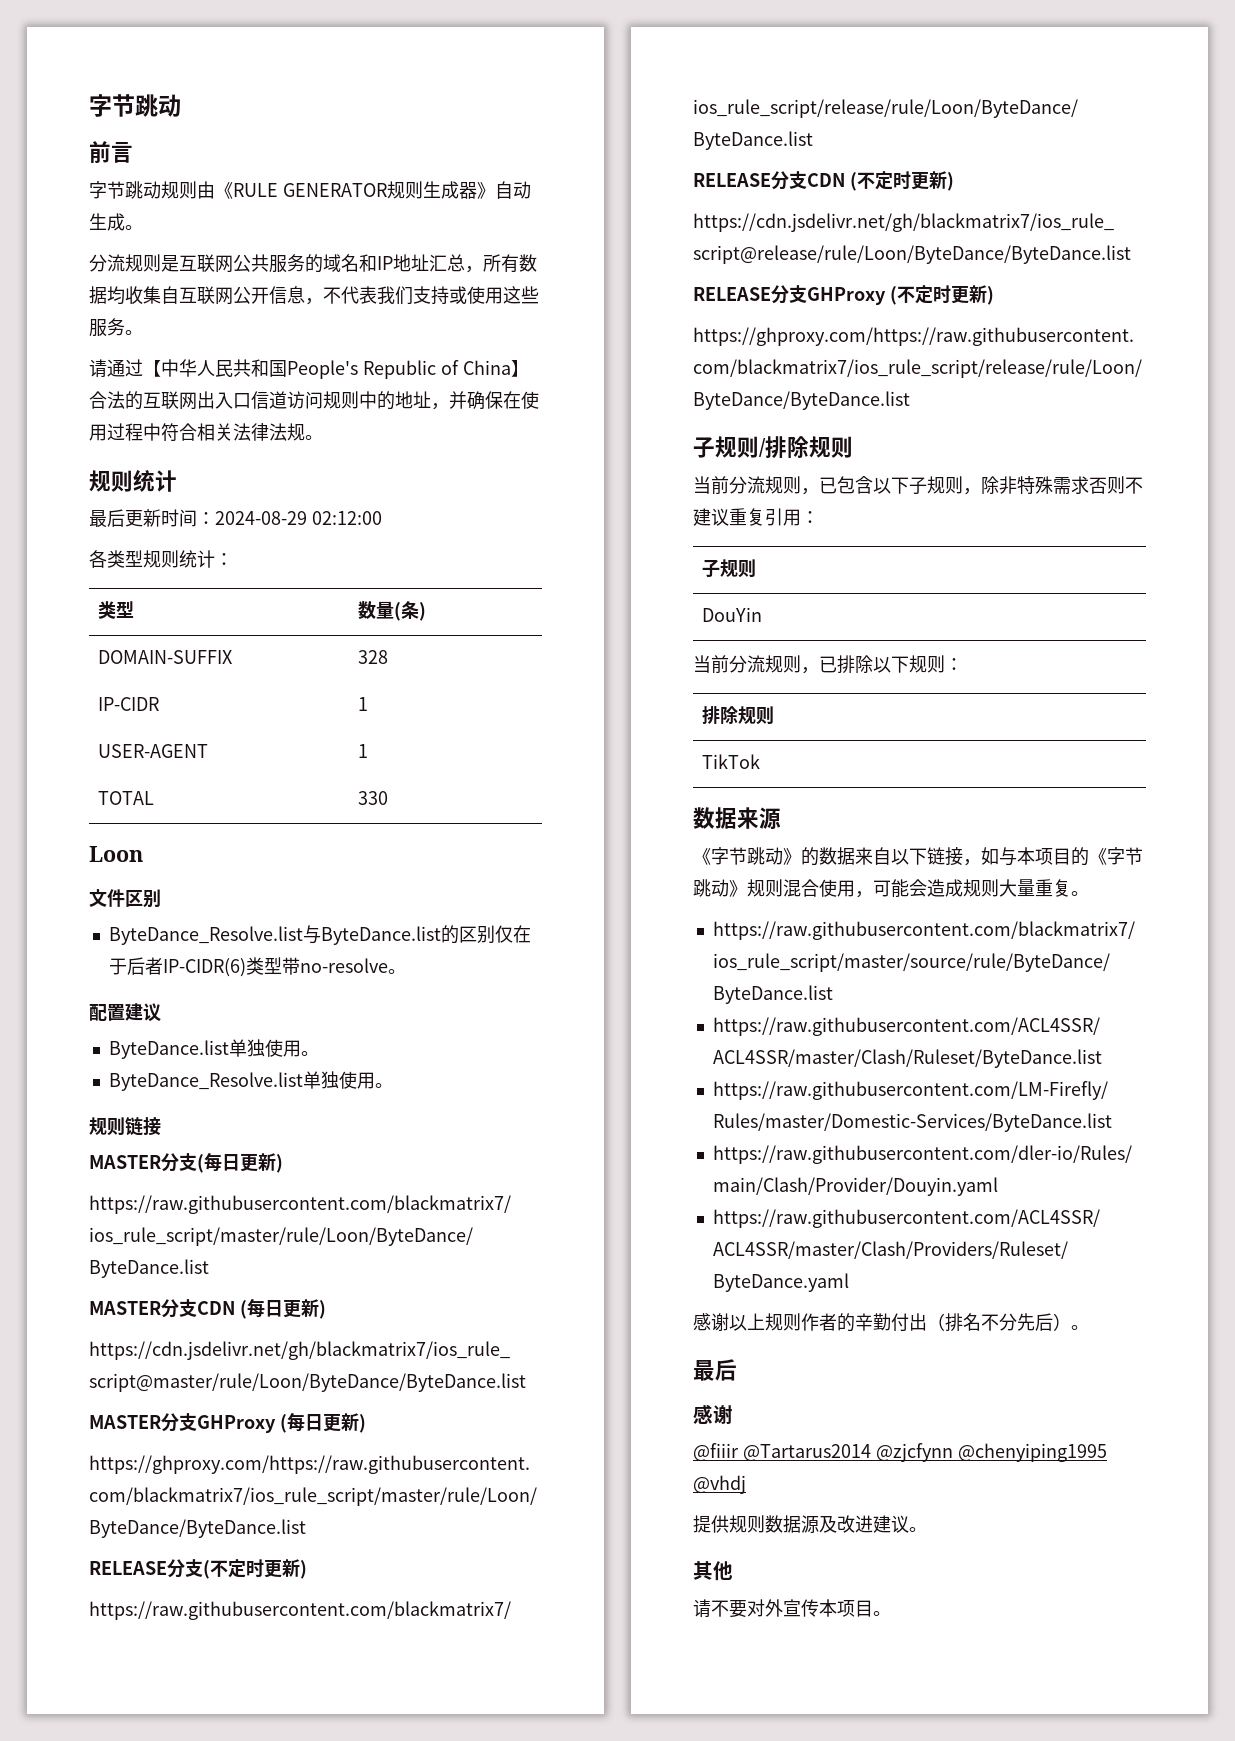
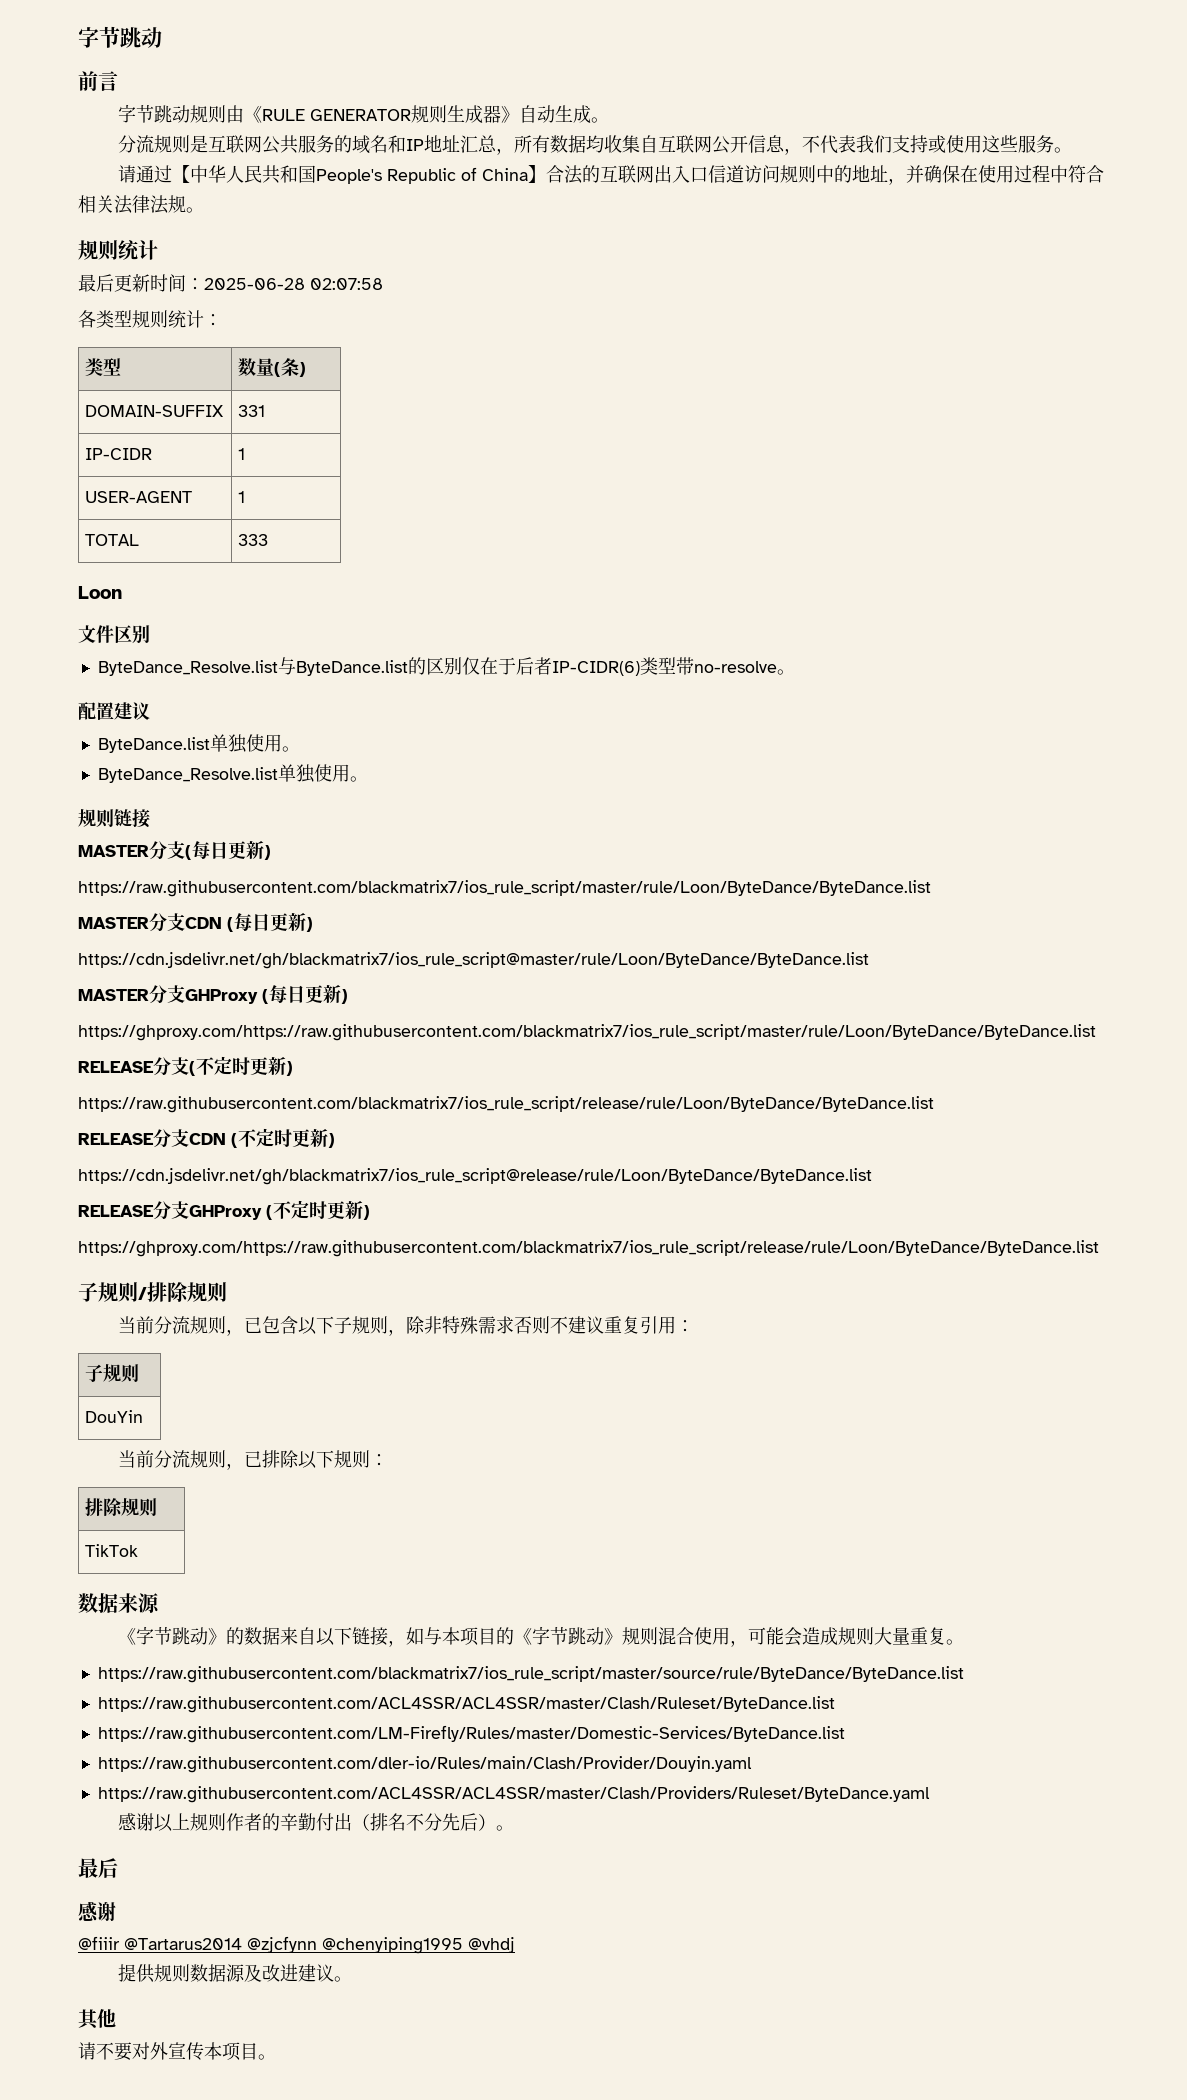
[215,511,382,525] 2024-08-29 02:12:00 -> [204,278,383,290] 2025-06-28 02:07:58
[358,650,389,664] 328 -> [238,405,266,417] 331
[358,791,389,805] 330 -> [238,534,269,546] 333

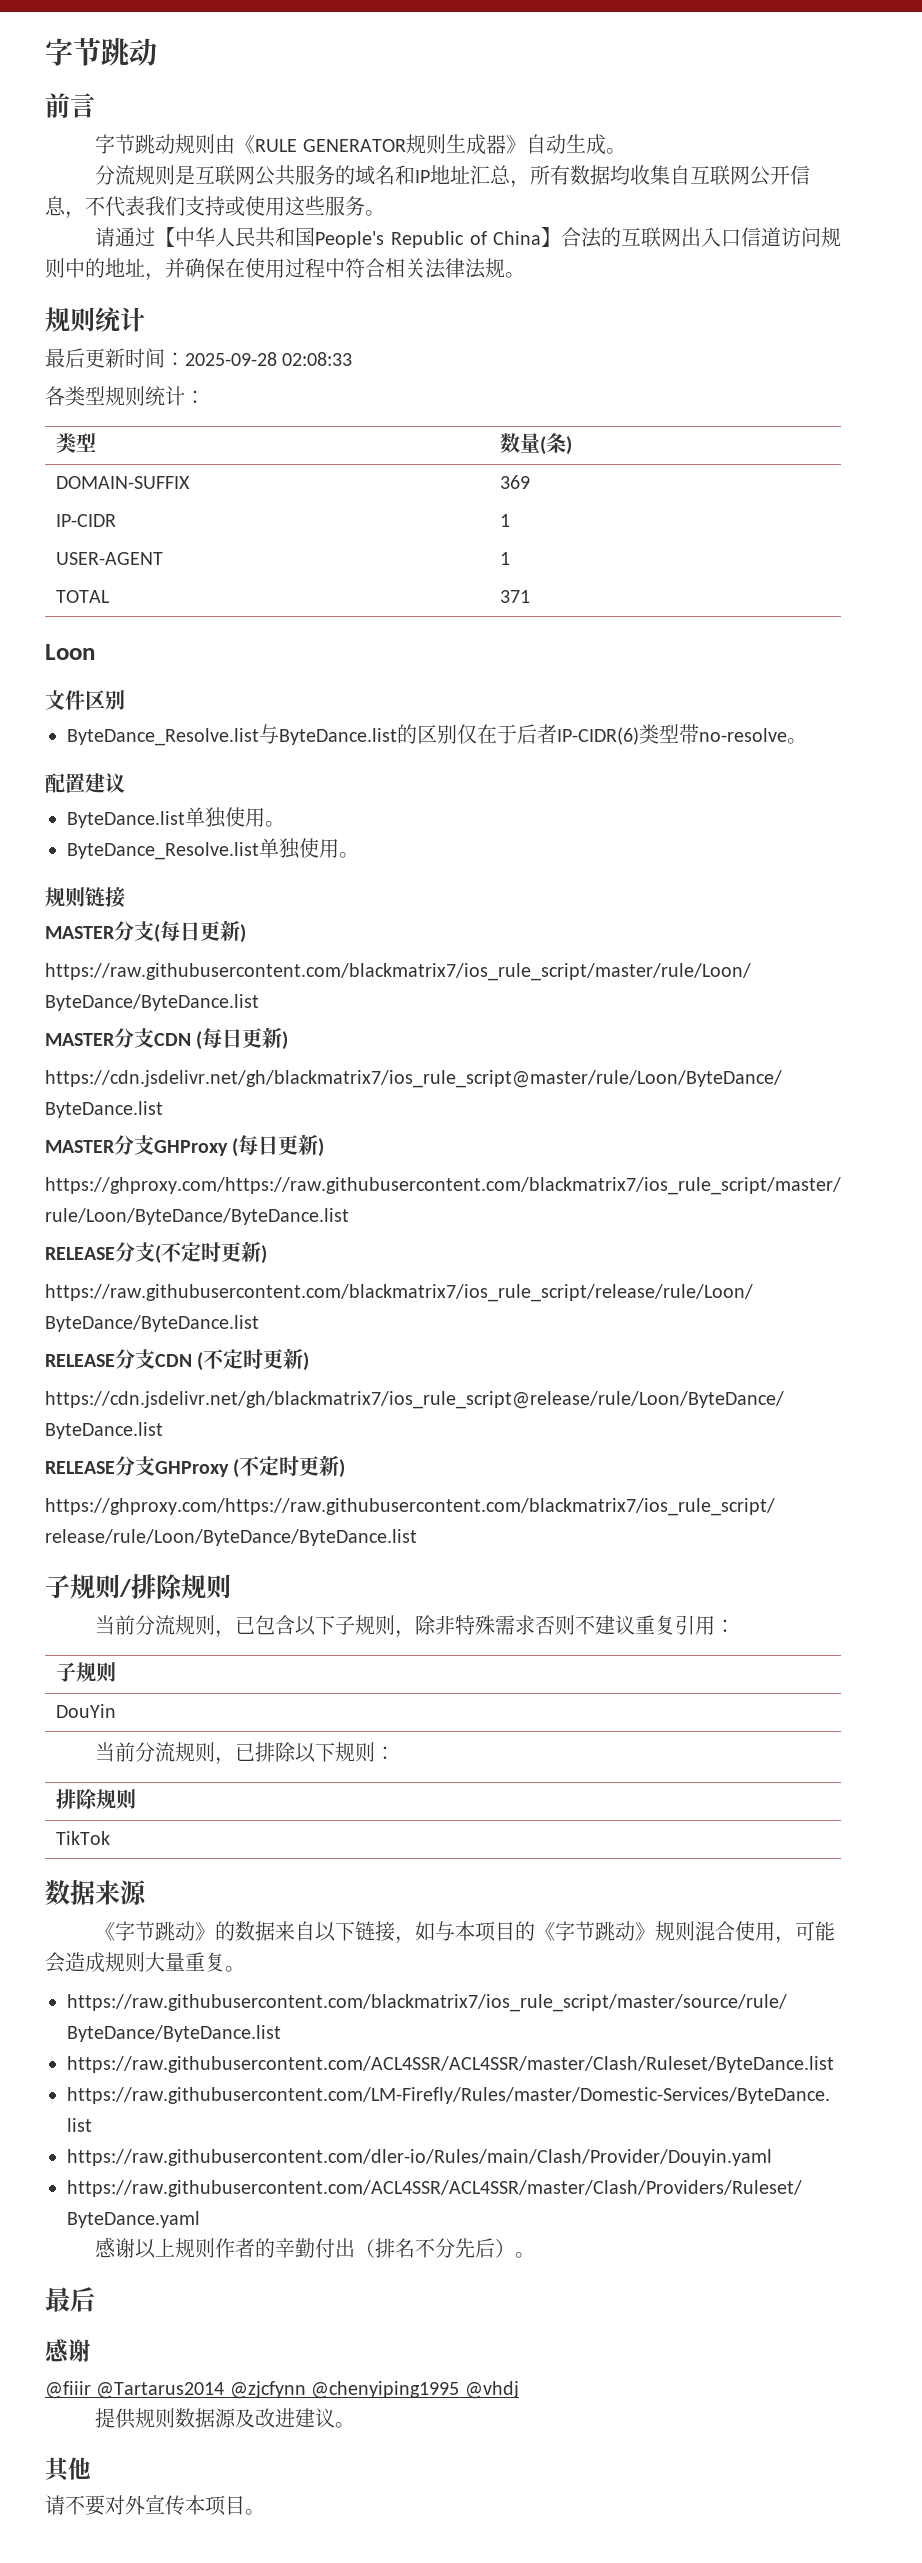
[204,278,383,290] 2025-06-28 02:07:58 -> [185,352,353,366] 2025-09-28 02:08:33
[238,405,266,417] 331 -> [500,475,531,489] 369
[238,534,269,546] 333 -> [500,590,531,603] 371

